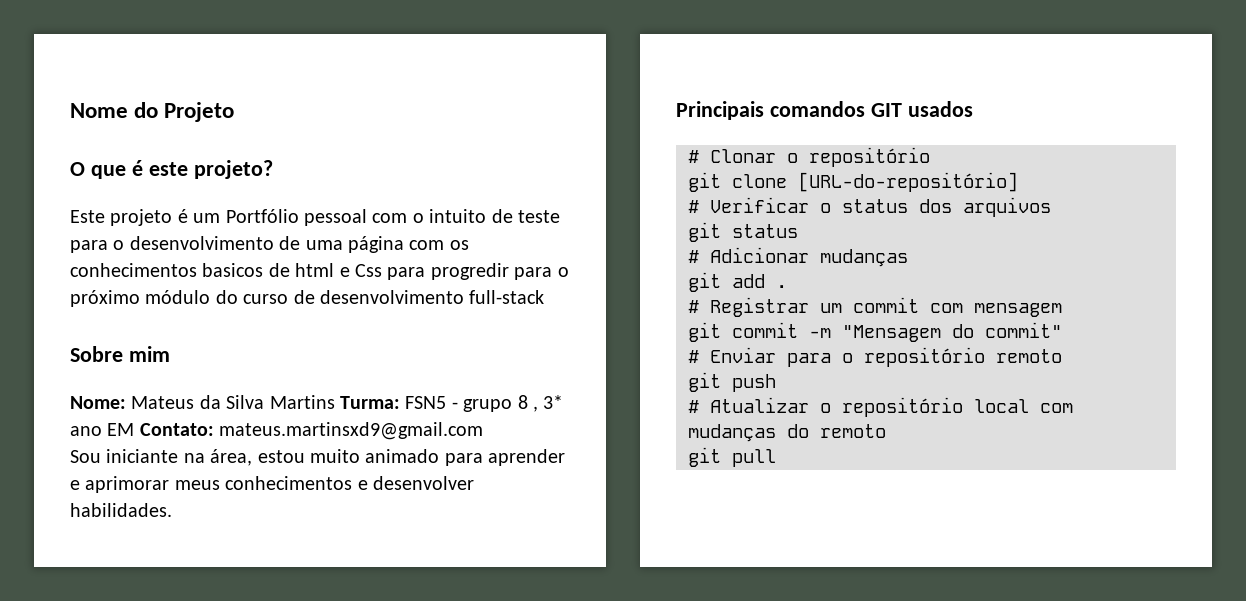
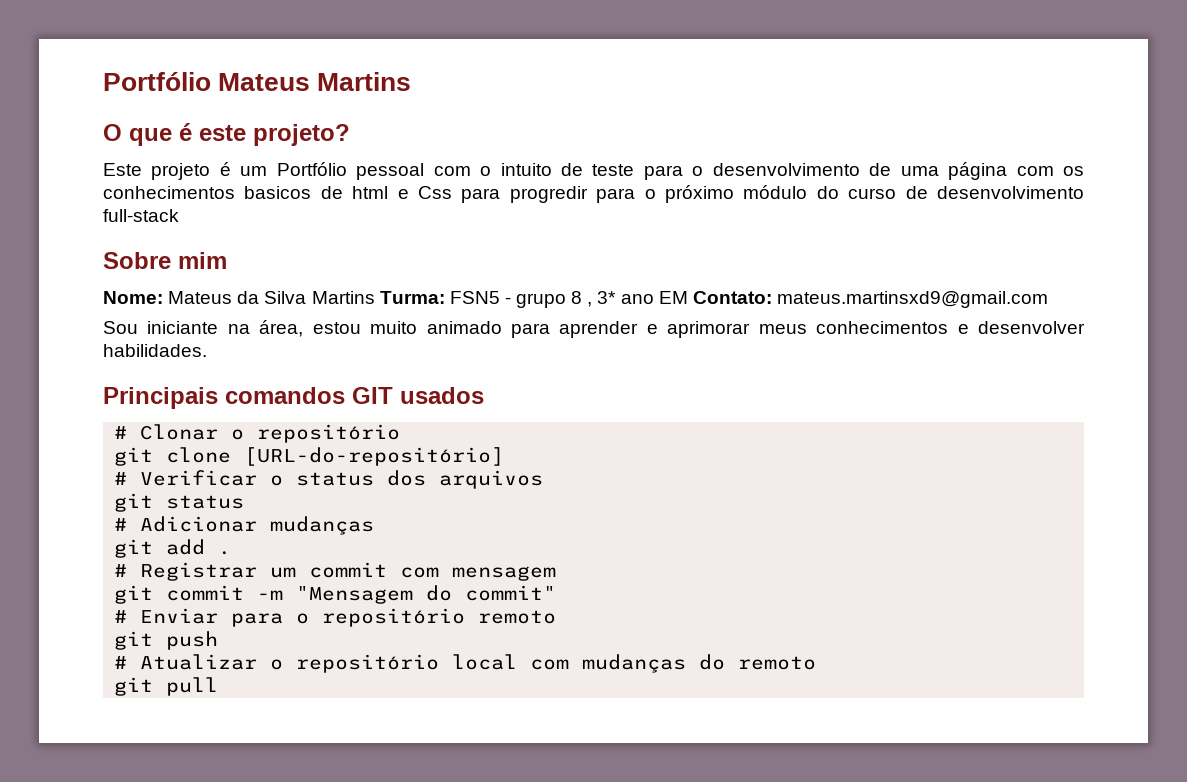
[70,102,235,122] Nome do Projeto -> [103,72,412,91] Portfólio Mateus Martins

